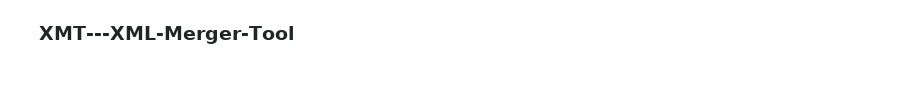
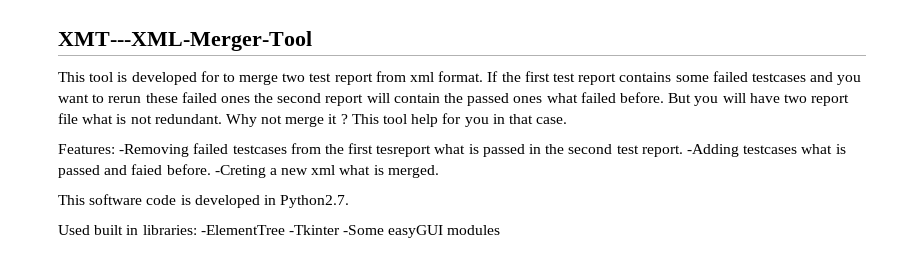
(295, 35) none -> [58,71,862,85] [58,92,850,106] [58,113,568,127] [58,143,846,157] [58,164,439,178] [58,194,350,208] [58,225,501,238] // This tool is developed for to merge two test report from xml format. If the first test report contains some failed testcases and you want to rerun these failed ones the second report will contain the passed ones what failed before. But you will have two report file what is not redundant. Why not merge it ? This tool help for you in that case. // Features: -Removing failed testcases from the first tesreport what is passed in the second test report. -Adding testcases what is passed and faied before. -Creting a new xml what is merged. // This software code is developed in Python2.7. // Used built in libraries: -ElementTree -Tkinter -Some easyGUI modules

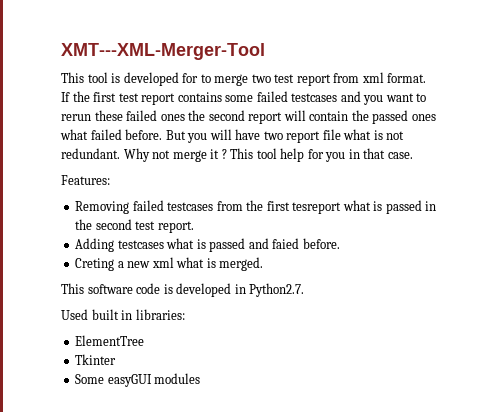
[119,144,190,157] -Removing -> [75,201,130,214] // Removing
[686,144,739,157] -Adding -> [75,238,115,252] // Adding
[214,165,266,178] -Creting -> [75,258,115,271] // Creting
[200,225,385,235] -ElementTree -Tkinter -Some -> [75,335,145,346] [75,354,117,365] [75,374,105,384] // ElementTree // Tkinter // Some

